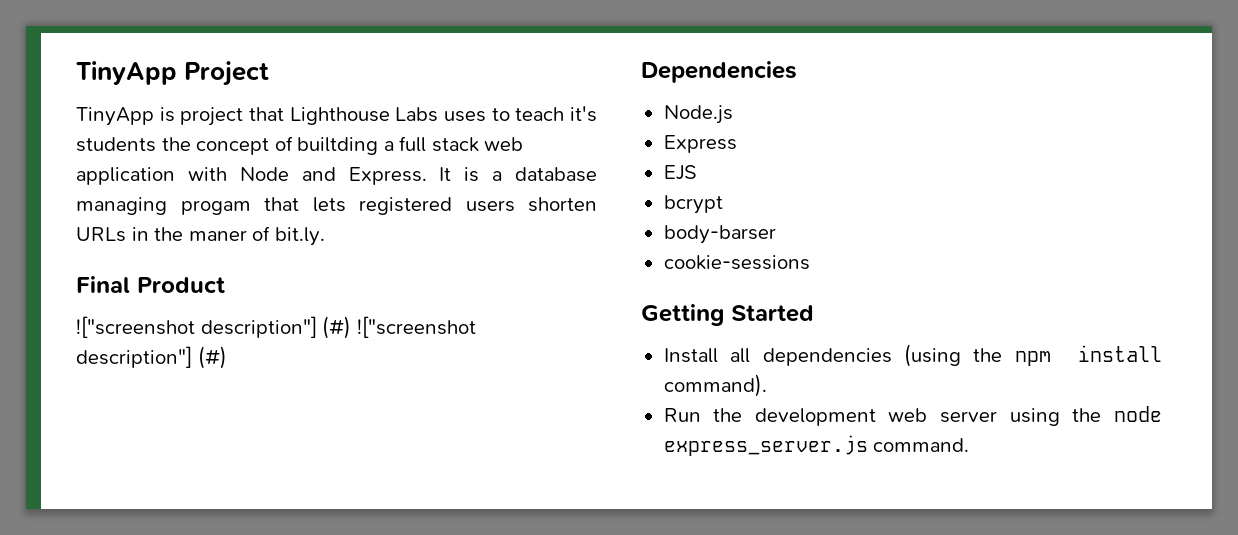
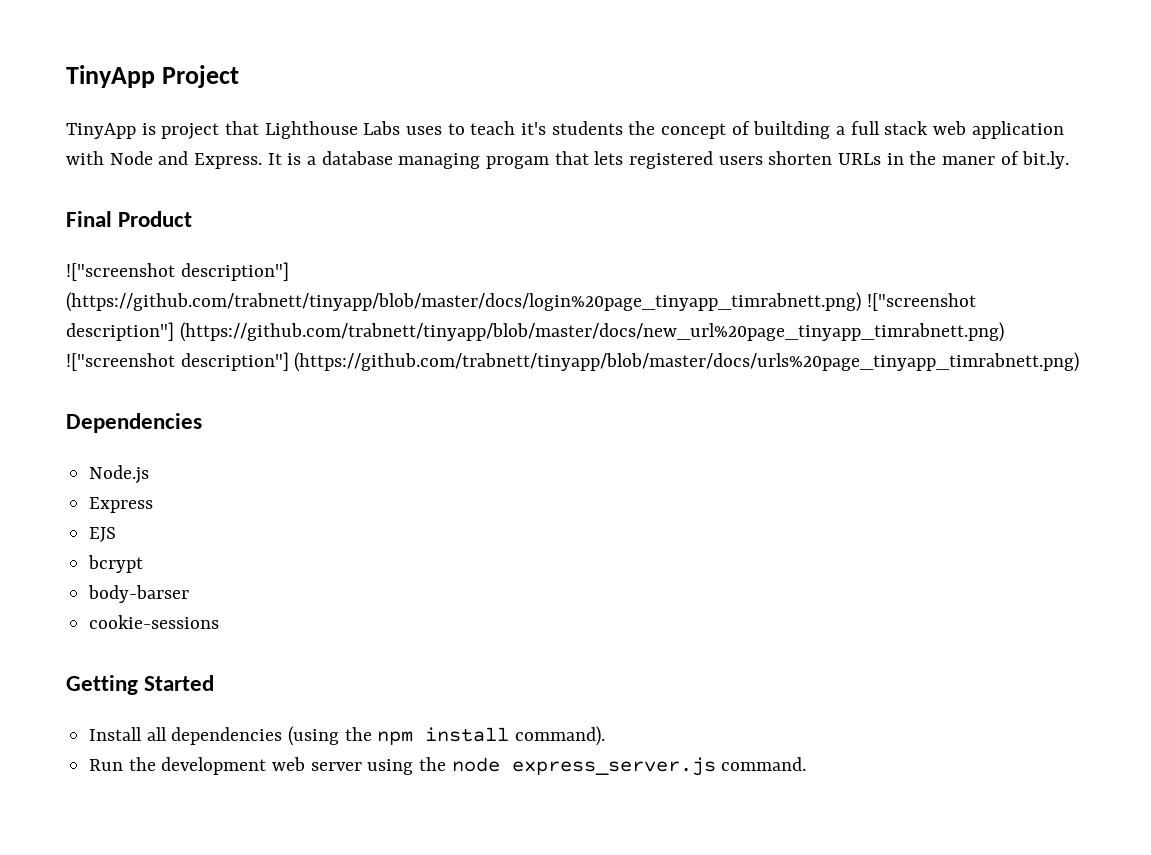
[322,316,476,339] [76,346,227,369] (#) !["screenshot description"] (#) -> [66,292,976,312] [66,322,1004,342] [66,352,1080,372] (https://github.com/trabnett/tinyapp/blob/master/docs/login%20page_tinyapp_timrabnett.png) !["screenshot description"] (https://github.com/trabnett/tinyapp/blob/master/docs/new_url%20page_tinyapp_timrabnett.png) !["screenshot description"] (https://github.com/trabnett/tinyapp/blob/master/docs/urls%20page_tinyapp_timrabnett.png)

